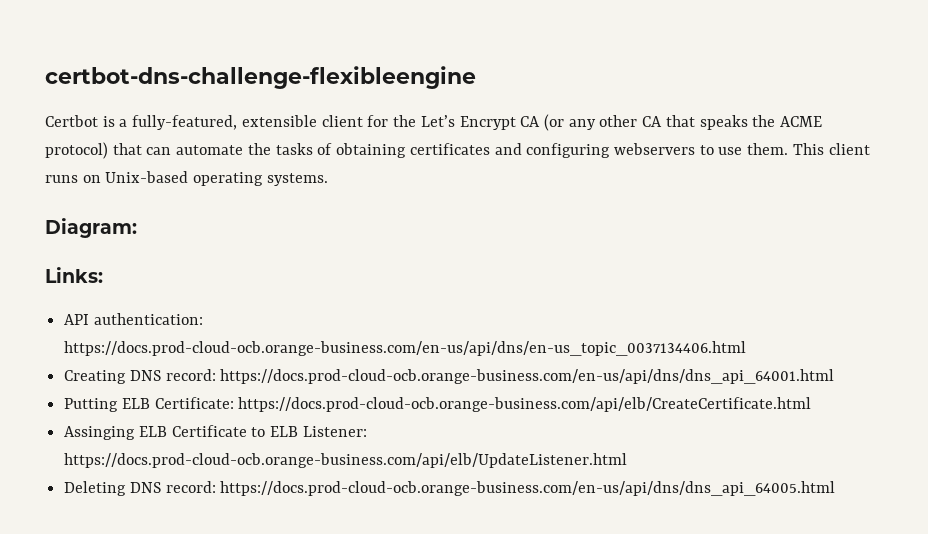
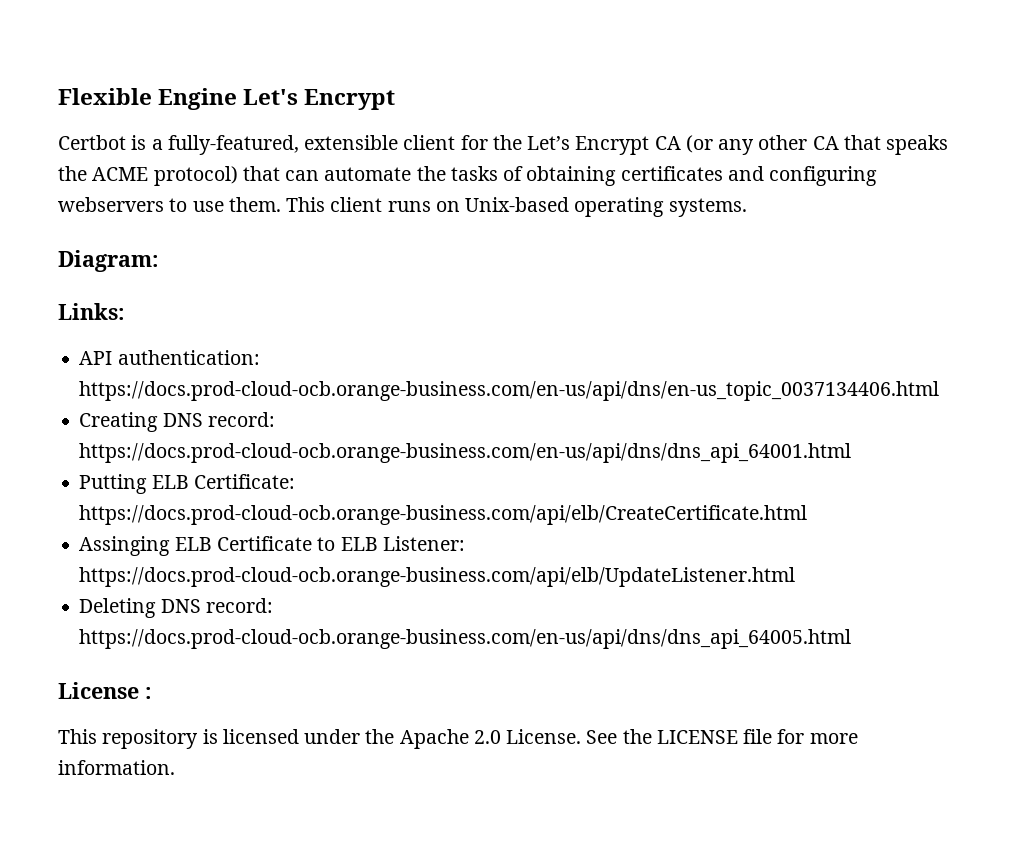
[45,66,476,89] certbot-dns-challenge-flexibleengine -> [58,88,396,110] Flexible Engine Let's Encrypt
(836, 488) none -> [58,682,152,699] [58,729,858,749] [58,760,175,775] // License : // This repository is licensed under the Apache 2.0 License. See the LICENSE file for more information.

